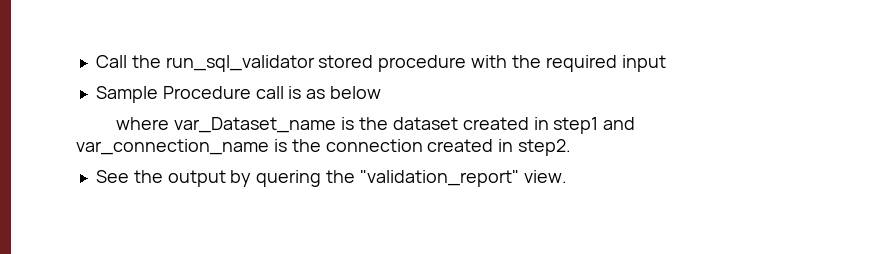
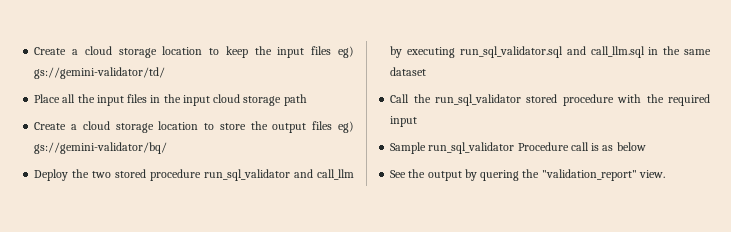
(95, 61) none -> [34,46,354,58] [34,67,166,79] [34,94,307,106] [34,121,354,133] [34,142,168,154] [34,169,354,181] [390,46,711,58] [390,67,427,76] Create a cloud storage location to keep the input files eg) gs://gemini-validator/td/ // Place all the input files in the input cloud storage path // Create a cloud storage location to store the output files eg) gs://gemini-validator/bq/ // Deploy the two stored procedure run_sql_validator and call_llm by executing run_sql_validator.sql and call_llm.sql in the same dataset //
(158, 94) none -> [428,142,515,154] run_sql_validator
[116,117,636,134] [76,139,572,156] // where var_Dataset_name is the dataset created in step1 and var_connection_name is the connection created in step2. -> (646, 146) none

